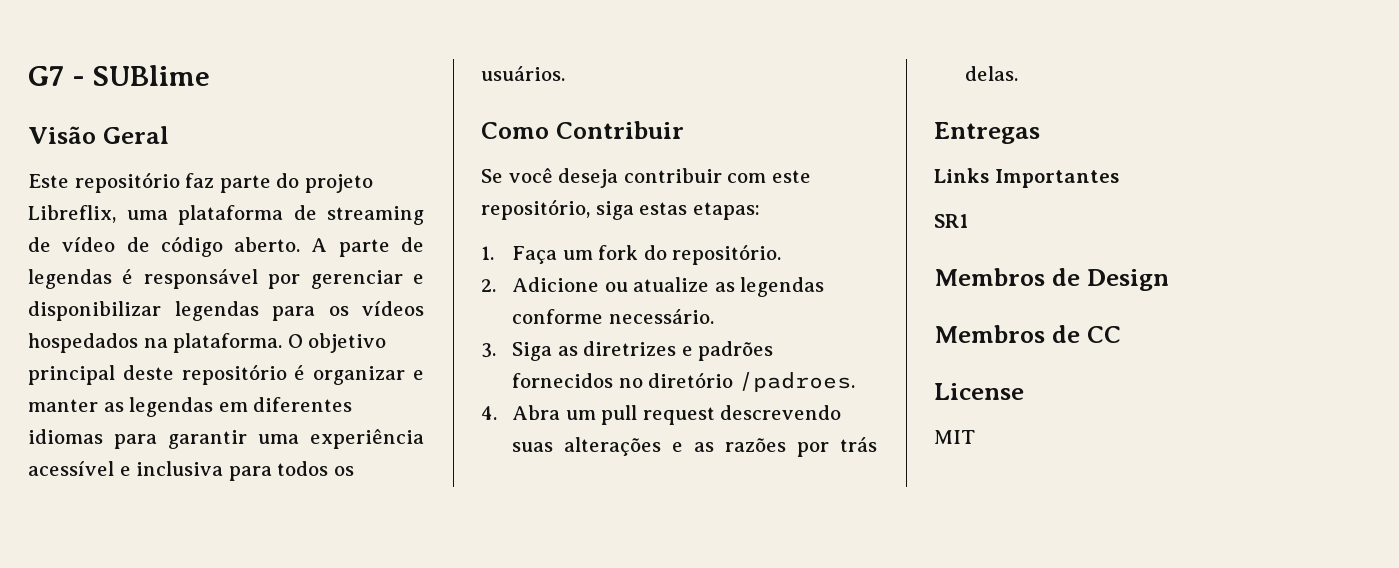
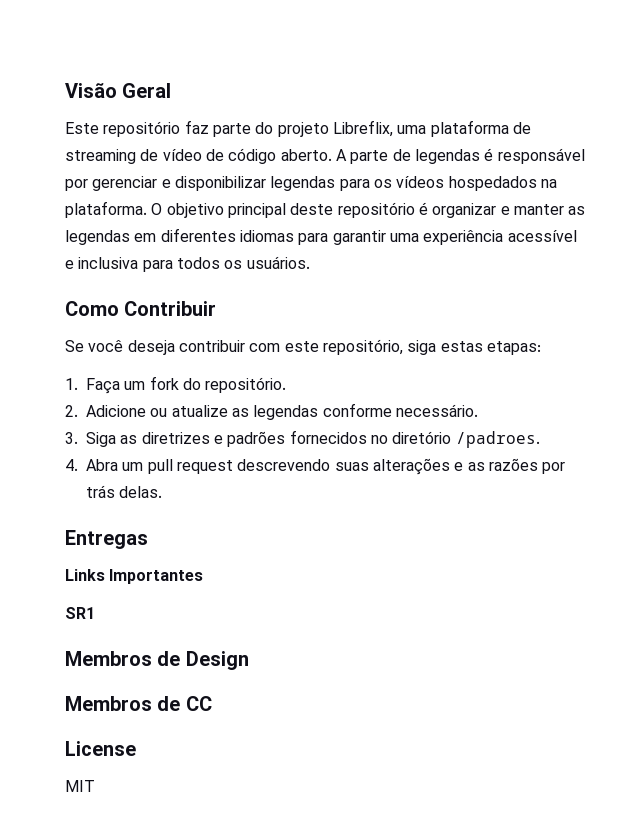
[28,65,210,86] G7 - SUBlime // -> (65, 90) none

